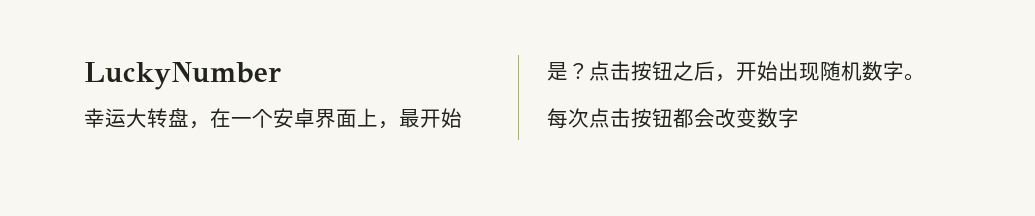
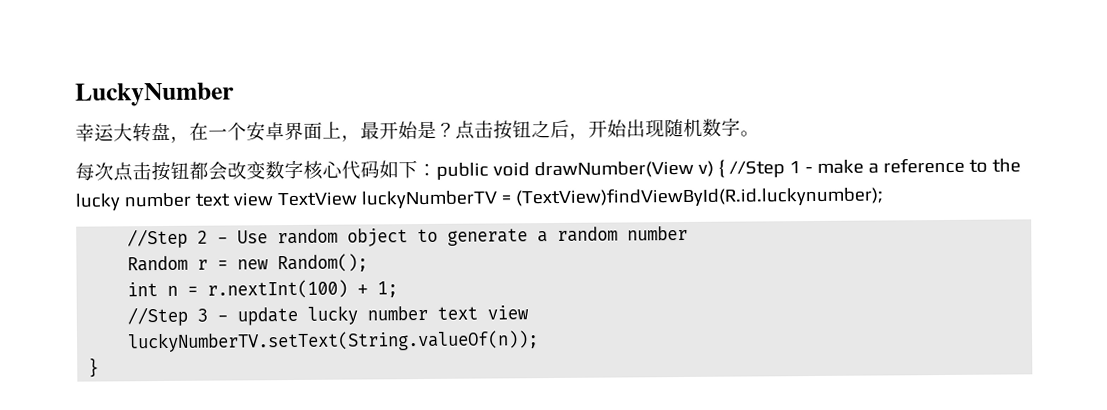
(799, 118) none -> [303,157,1021,180] [75,186,884,211] [127,225,689,249] [127,253,369,273] [127,279,399,299] [127,305,530,327] [127,330,540,353] [88,357,100,378] 核心代码如下：public void drawNumber(View v) { //Step 1 - make a reference to the lucky number text view TextView luckyNumberTV = (TextView)findViewById(R.id.luckynumber); // //Step 2 - Use random object to generate a random number // Random r = new Random(); // int n = r.nextInt(100) + 1; // //Step 3 - update lucky number text view // luckyNumberTV.setText(String.valueOf(n)); // }

